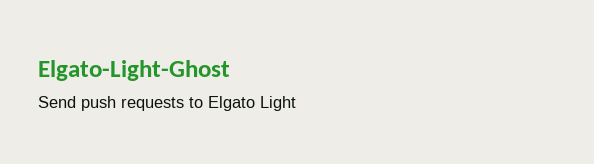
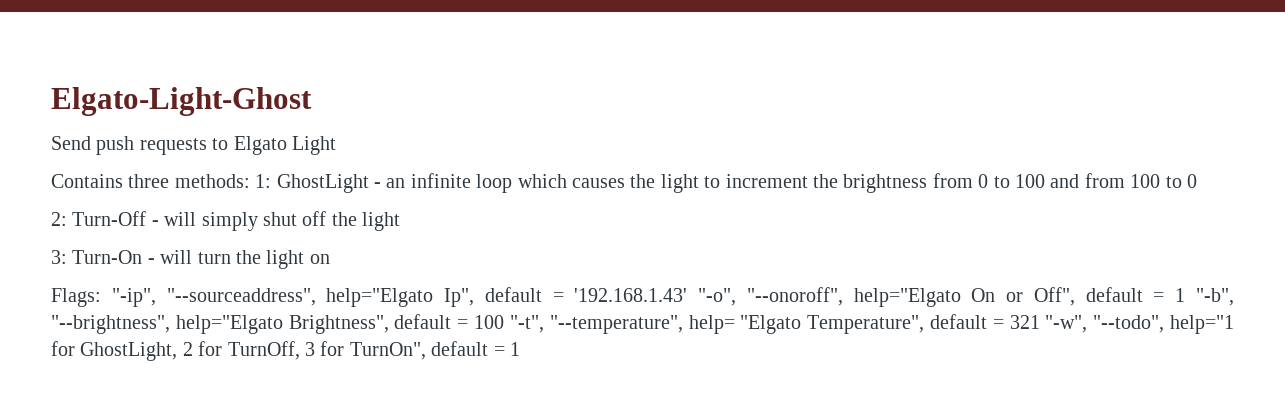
(296, 103) none -> [51,173,1197,193] [51,211,401,231] [51,250,330,269] [51,287,1234,307] [51,314,1234,334] [51,341,520,361] // Contains three methods: 1: GhostLight - an infinite loop which causes the light to increment the brightness from 0 to 100 and from 100 to 0 // 2: Turn-Off - will simply shut off the light // 3: Turn-On - will turn the light on // Flags: "-ip", "--sourceaddress", help="Elgato Ip", default = '192.168.1.43' "-o", "--onoroff", help="Elgato On or Off", default = 1 "-b", "--brightness", help="Elgato Brightness", default = 100 "-t", "--temperature", help= "Elgato Temperature", default = 321 "-w", "--todo", help="1 for GhostLight, 2 for TurnOff, 3 for TurnOn", default = 1

